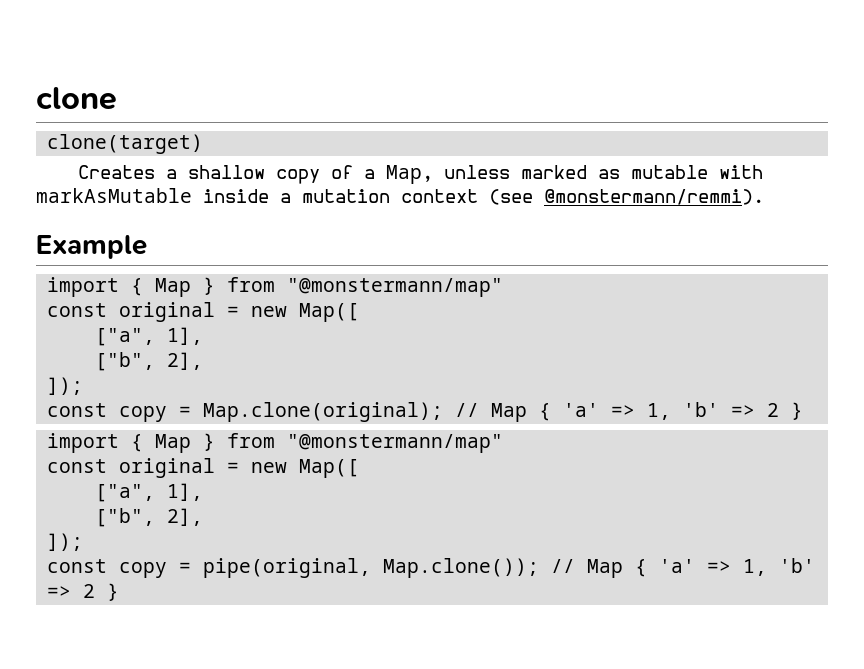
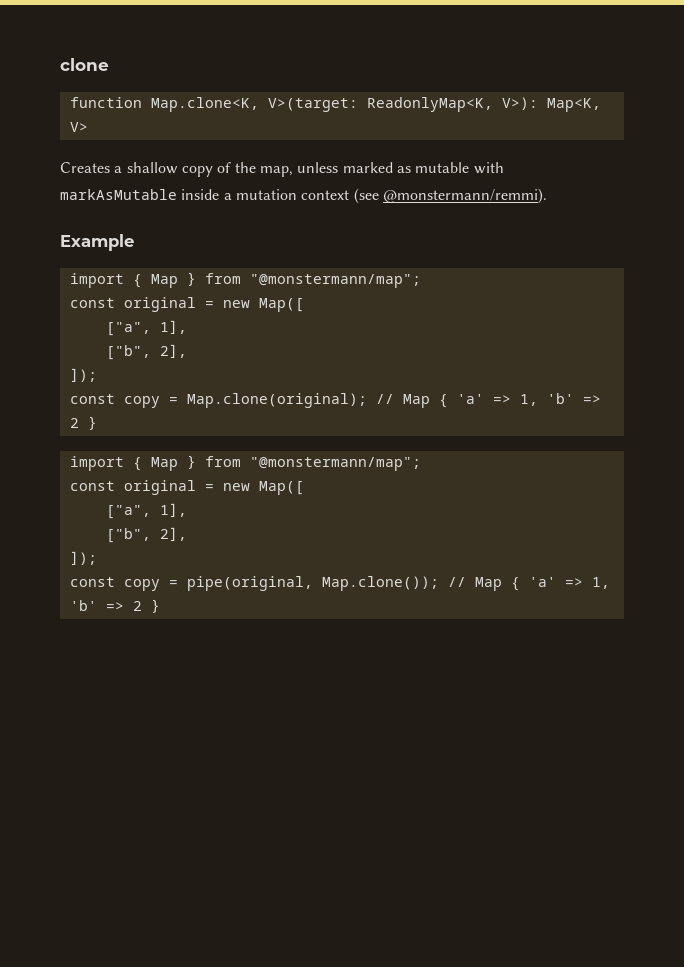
[47,134,204,154] clone(target) -> [69,97,601,112] [69,122,88,132] function Map.clone<K, V>(target: ReadonlyMap<K, V>): Map<K, V>
[364,165,434,184] a Map, -> [234,162,293,177] the map,
[287,278,504,297] "@monstermann/map" -> [249,274,421,288] "@monstermann/map";
[287,434,504,453] "@monstermann/map" -> [249,457,421,471] "@monstermann/map";

